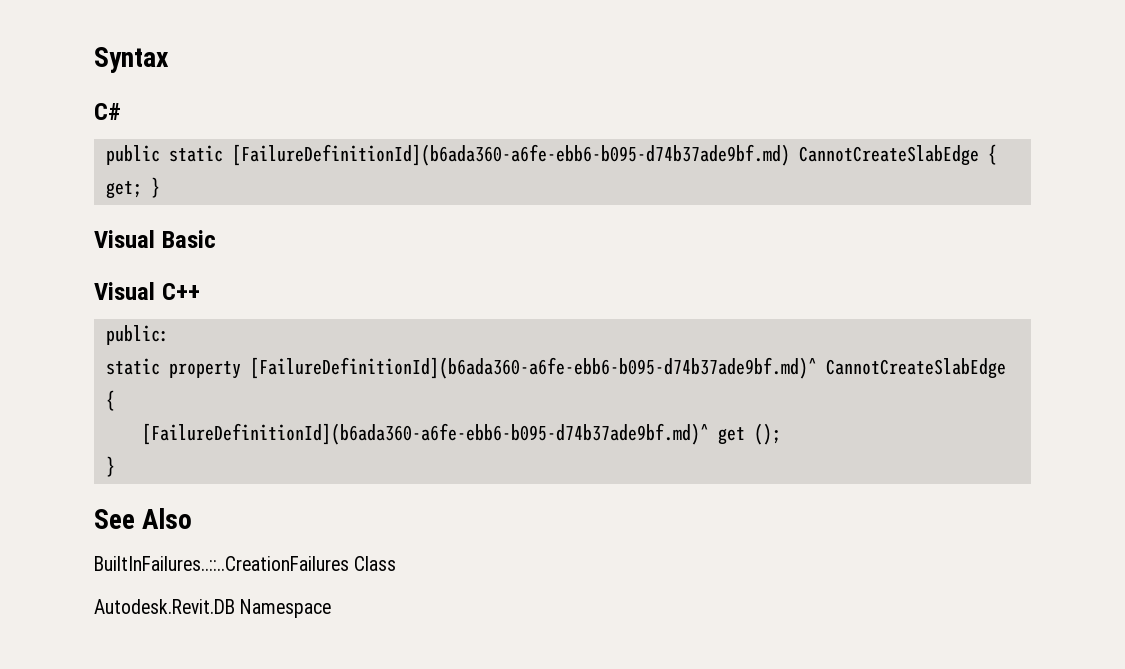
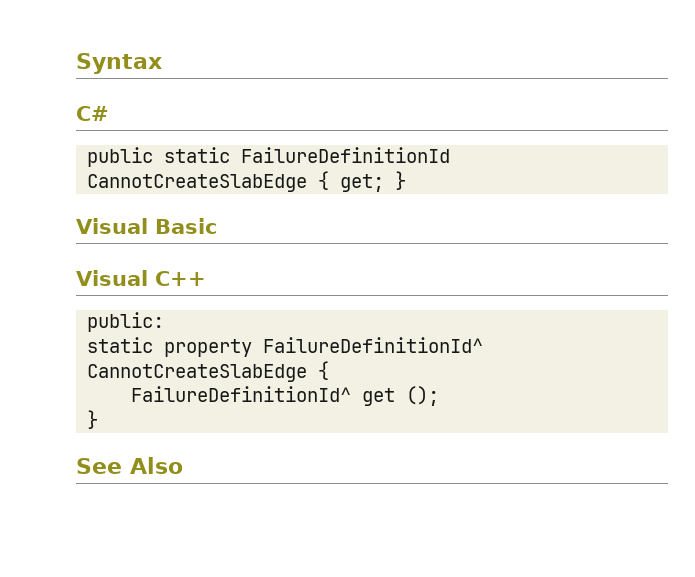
[231,144,790,166] [FailureDefinitionId](b6ada360-a6fe-ebb6-b095-d74b37ade9bf.md) -> [241,147,451,163] FailureDefinitionId
[249,357,817,379] [FailureDefinitionId](b6ada360-a6fe-ebb6-b095-d74b37ade9bf.md)^ -> [263,337,484,353] FailureDefinitionId^
[141,423,709,445] [FailureDefinitionId](b6ada360-a6fe-ebb6-b095-d74b37ade9bf.md)^ -> [131,386,352,402] FailureDefinitionId^
[94,556,397,571] [94,599,332,618] // BuiltInFailures..::..CreationFailures Class // Autodesk.Revit.DB Namespace -> (183, 465) none

